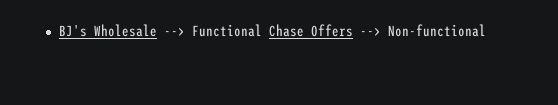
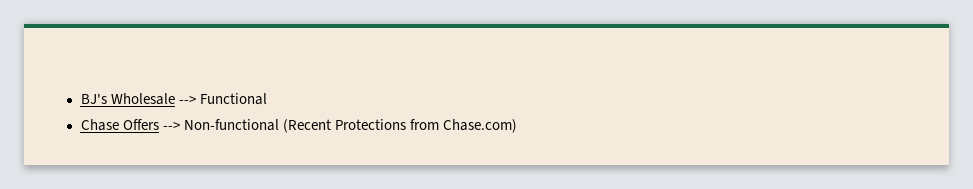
(262, 30) none -> (267, 99) //
(486, 30) none -> [282,119,517,133] (Recent Protections from Chase.com)

